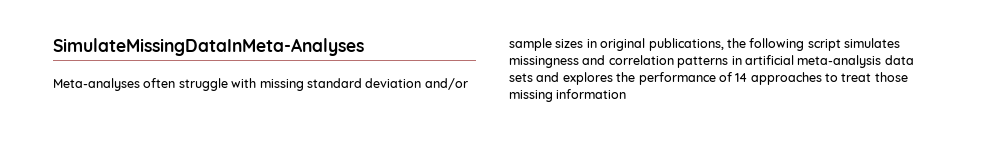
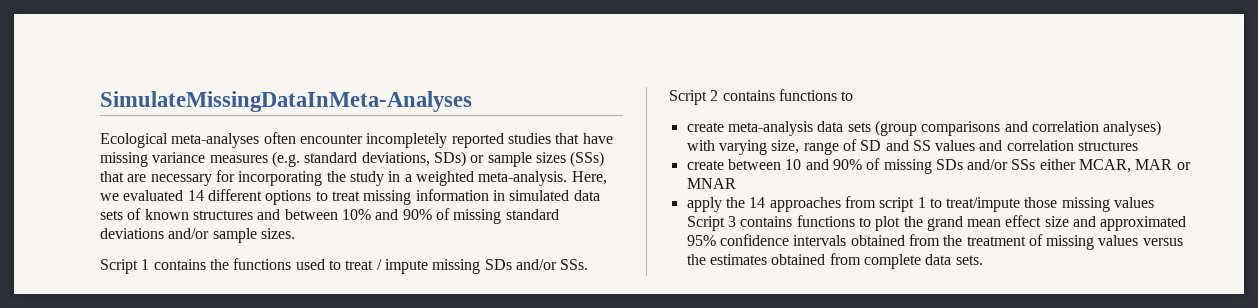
[53,78,257,91] Meta-analyses often struggle with -> [100,132,613,148] [100,151,605,167] [100,170,607,186] [100,189,600,205] [100,208,450,220] Ecological meta-analyses often encounter incompletely reported studies that have missing variance measures (e.g. standard deviations, SDs) or sample sizes (SSs) that are necessary for incorporating the study in a weighted meta-analysis. Here, we evaluated 14 different options to treat missing information in simulated data sets of known structures and between 10% and 90% of
[365,78,422,88] deviation -> [100,228,164,239] deviations
[555,38,900,51] [509,55,914,68] [509,72,908,85] [509,89,627,102] sizes in original publications, the following script simulates missingness and correlation patterns in artificial meta-analysis data sets and explores the performance of 14 approaches to treat those missing information -> [260,228,295,239] [100,258,589,274] [669,89,854,105] [686,120,1162,136] [686,139,1139,155] [686,158,1191,174] [686,178,736,189] [686,196,1155,212] [686,215,1187,231] [686,234,1183,250] [686,253,983,269] sizes. // Script 1 contains the functions used to treat / impute missing SDs and/or SSs. Script 2 contains functions to // create meta-analysis data sets (group comparisons and correlation analyses) with varying size, range of SD and SS values and correlation structures // create between 10 and 90% of missing SDs and/or SSs either MCAR, MAR or MNAR // apply the 14 approaches from script 1 to treat/impute those missing values Script 3 contains functions to plot the grand mean effect size and approximated 95% confidence intervals obtained from the treatment of missing values versus the estimates obtained from complete data sets.

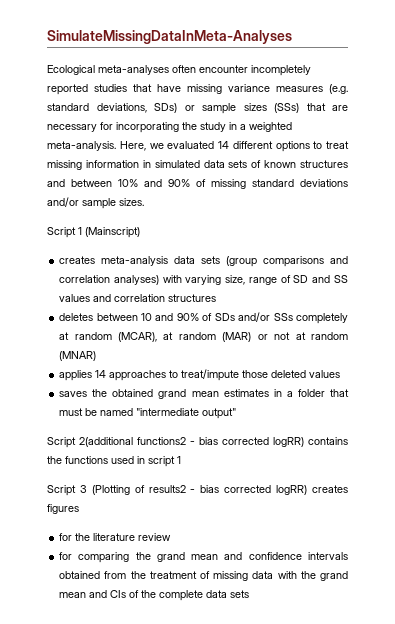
[153,258,589,274] [669,89,854,105] [686,122,724,132] contains the functions used to treat / impute missing SDs and/or SSs. Script 2 contains functions to // create -> [85,227,140,238] [59,256,96,264] (Mainscript) // creates
[686,160,724,170] create -> [59,313,94,321] deletes
[883,159,932,174] missing -> (213, 317) none
[1039,159,1191,173] [686,178,736,189] [686,196,926,212] either MCAR, MAR or MNAR // apply the 14 approaches from script 1 -> [296,313,348,324] [59,332,349,342] [59,351,97,361] [59,370,167,381] completely at random (MCAR), at random (MAR) or not at random (MNAR) // applies 14 approaches
[1061,197,1155,212] [686,215,1187,231] [686,235,716,246] missing values Script 3 contains functions to plot the grand mean effect size and approximated 95% -> [271,370,341,378] [59,389,349,399] [59,408,237,419] [47,437,348,448] [47,456,181,467] [47,485,348,496] [47,504,79,514] [59,533,172,541] [59,552,243,563] deleted values // saves the obtained grand mean estimates in a folder that must be named "intermediate output" // Script 2(additional functions2 - bias corrected logRR) contains the functions used in script 1 // Script 3 (Plotting of results2 - bias corrected logRR) creates figures // for the literature review // for comparing the grand mean and
[1098,235,1183,246] [686,253,861,265] values versus the estimates obtained from -> [252,571,348,581] [59,590,157,598] data with the grand mean and CIs of the
[955,255,983,265] sets. -> [230,590,250,598] sets

